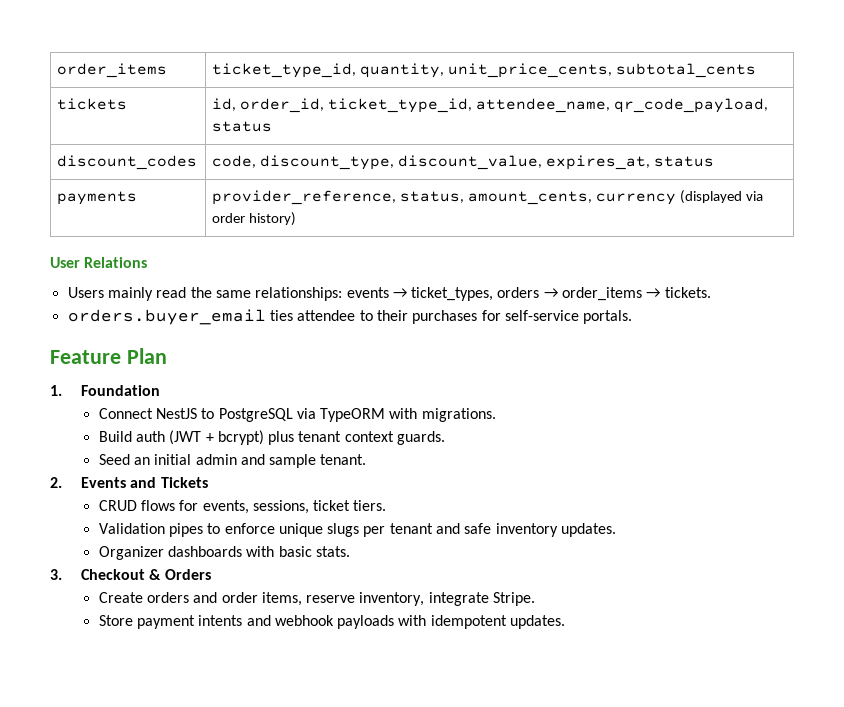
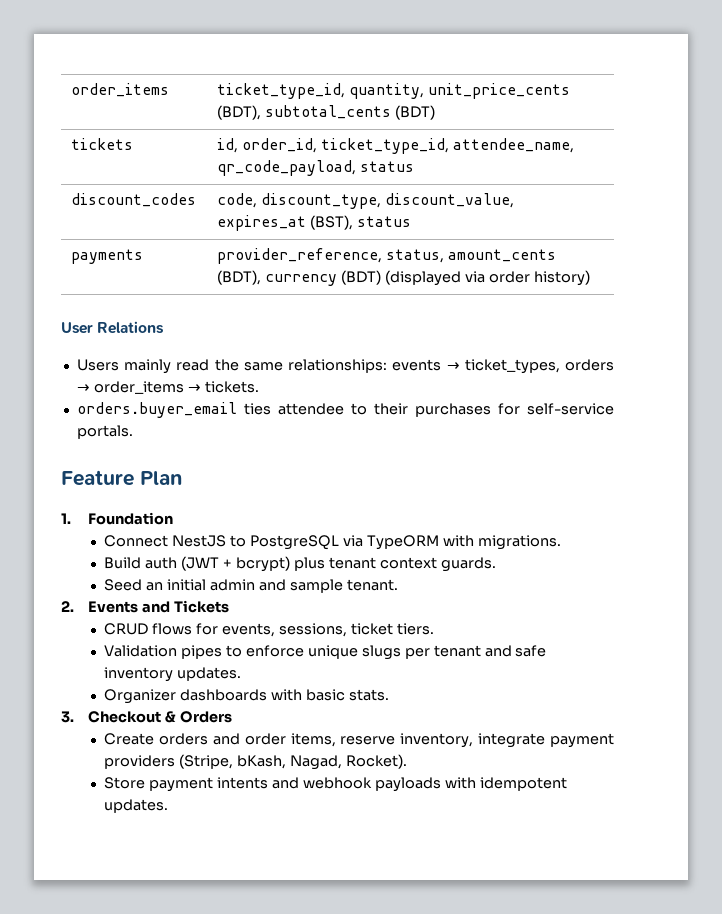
[447,63,612,78] unit_price_cents, -> [428,83,571,99] [217,105,262,120] unit_price_cents (BDT),
(756, 70) none -> [395,105,436,120] (BDT)
[545,155,650,170] expires_at, -> [217,215,354,231] expires_at (BST),
[467,191,676,205] amount_cents, currency -> [448,249,557,262] [217,270,382,286] amount_cents (BDT), currency (BDT)
[493,592,536,606] Stripe. -> [550,733,614,748] [104,754,407,770] payment providers (Stripe, bKash, Nagad, Rocket).

